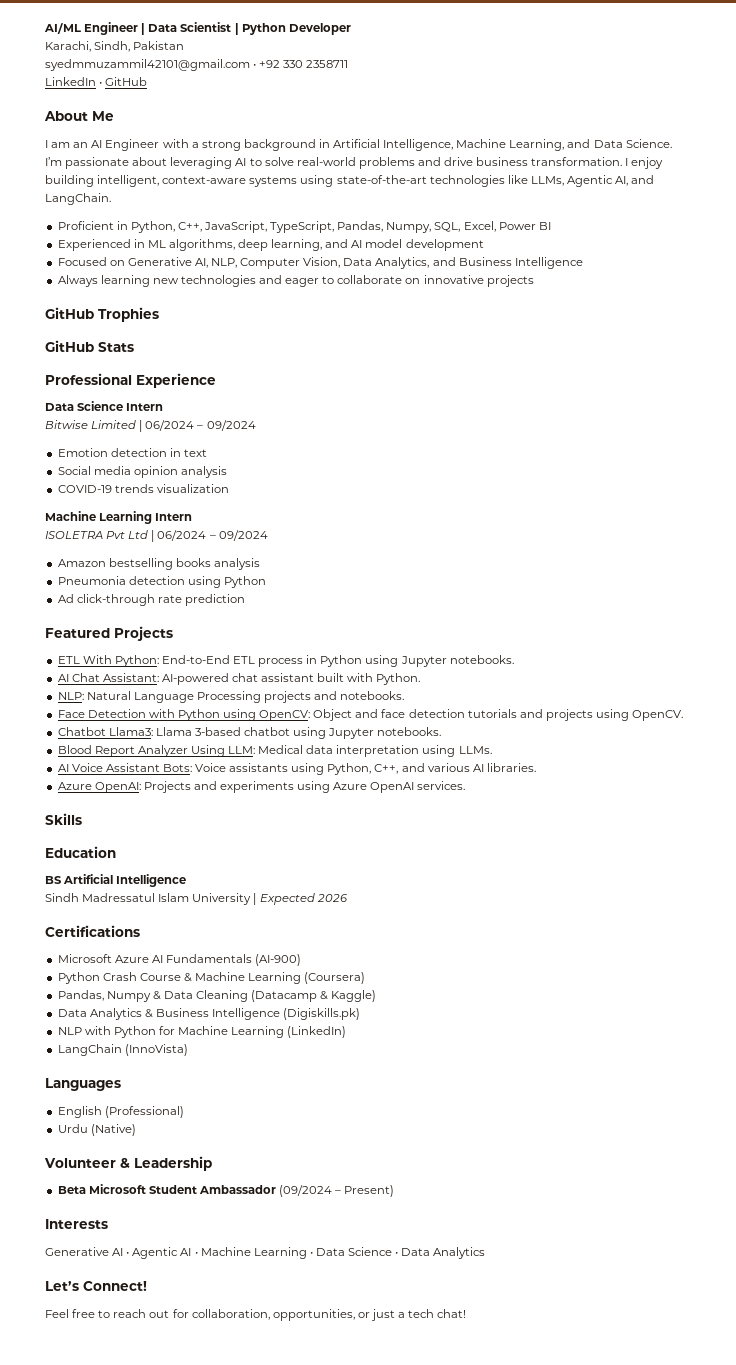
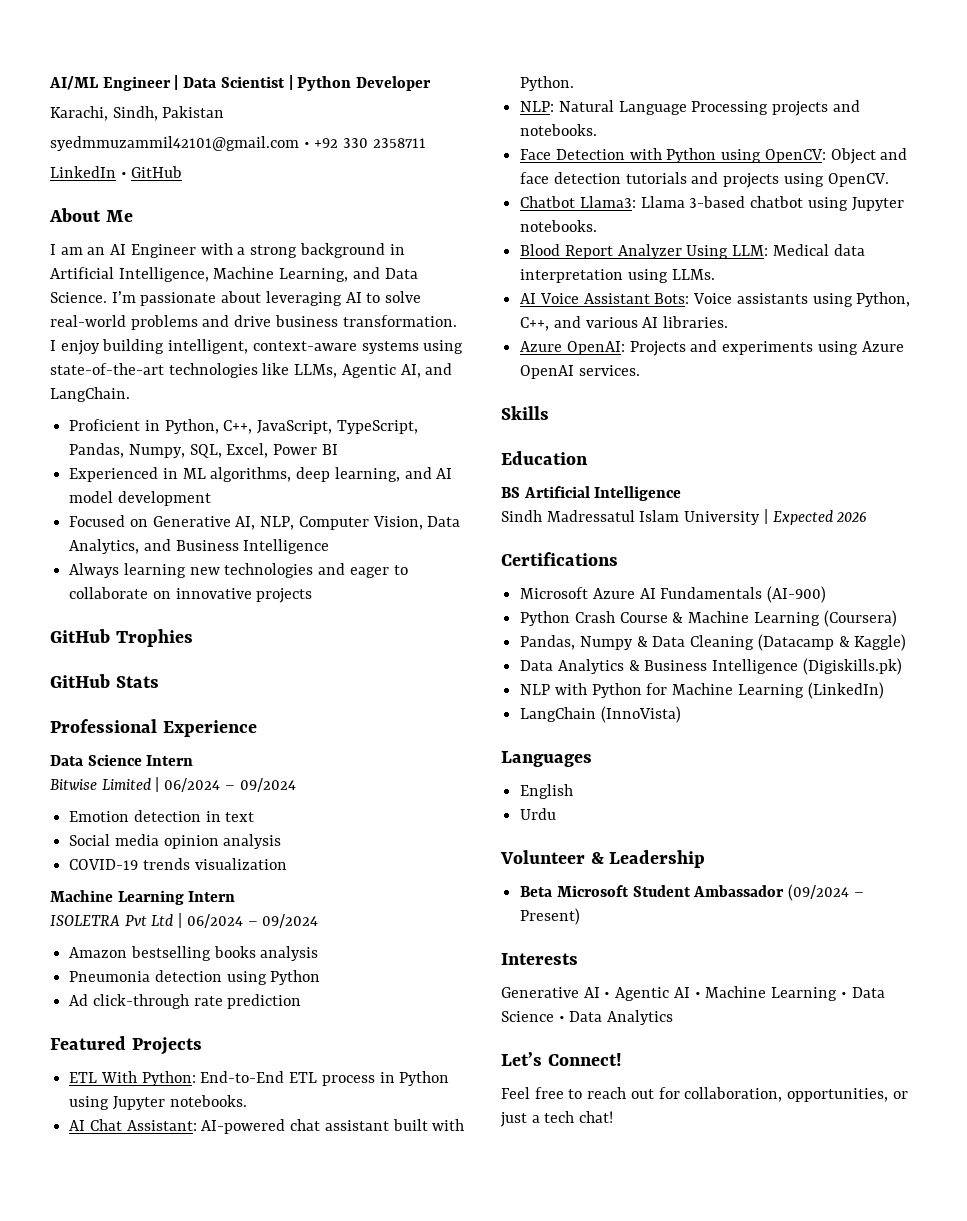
[104,1106,184,1118] (Professional) -> (574, 791) none
[90,1124,136,1136] (Native) -> (557, 814) none

